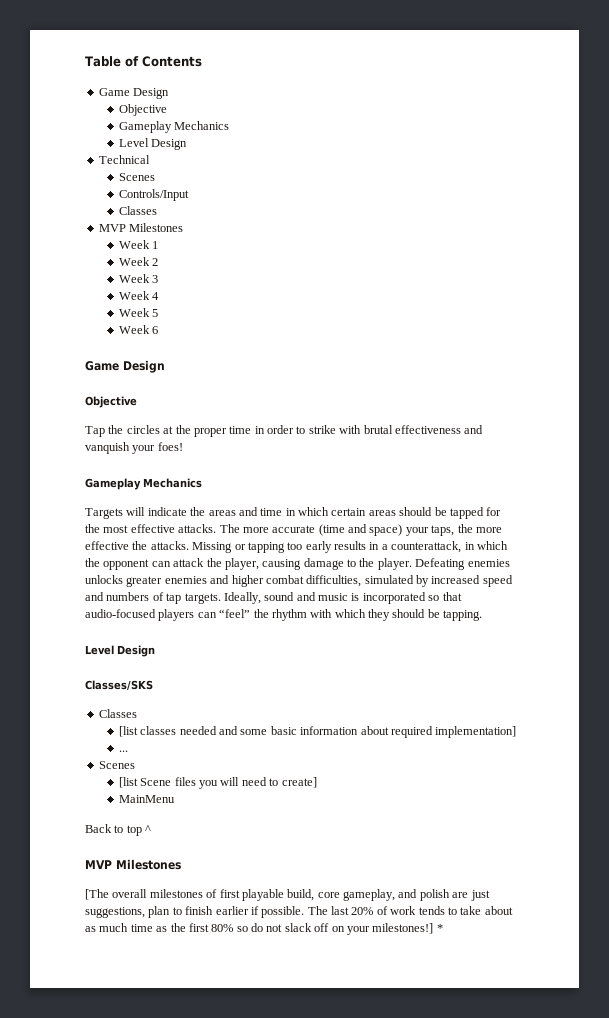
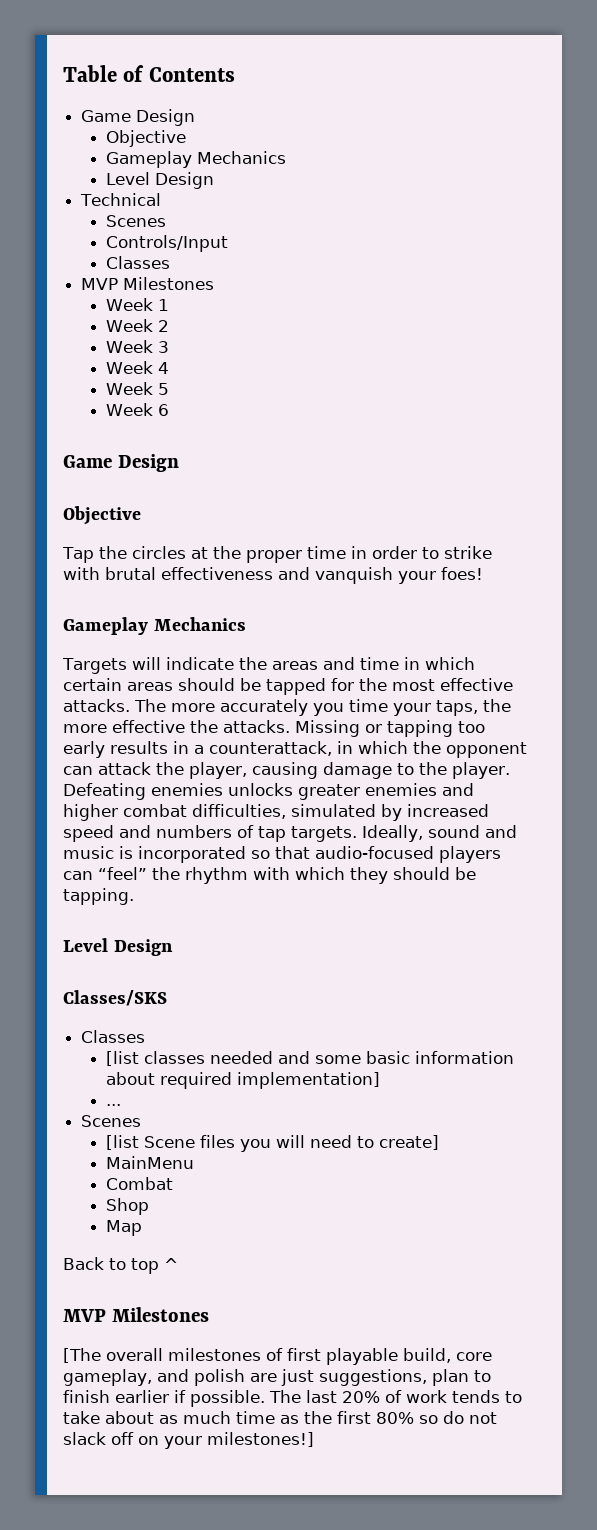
[272,524,403,536] accurate (time and space) -> [220,699,388,716] accurately you time
(175, 799) none -> [106,1177,174,1190] [106,1198,150,1215] [106,1220,143,1236] // Combat // Shop // Map
[436,924,443,932] * -> (314, 1439) none

